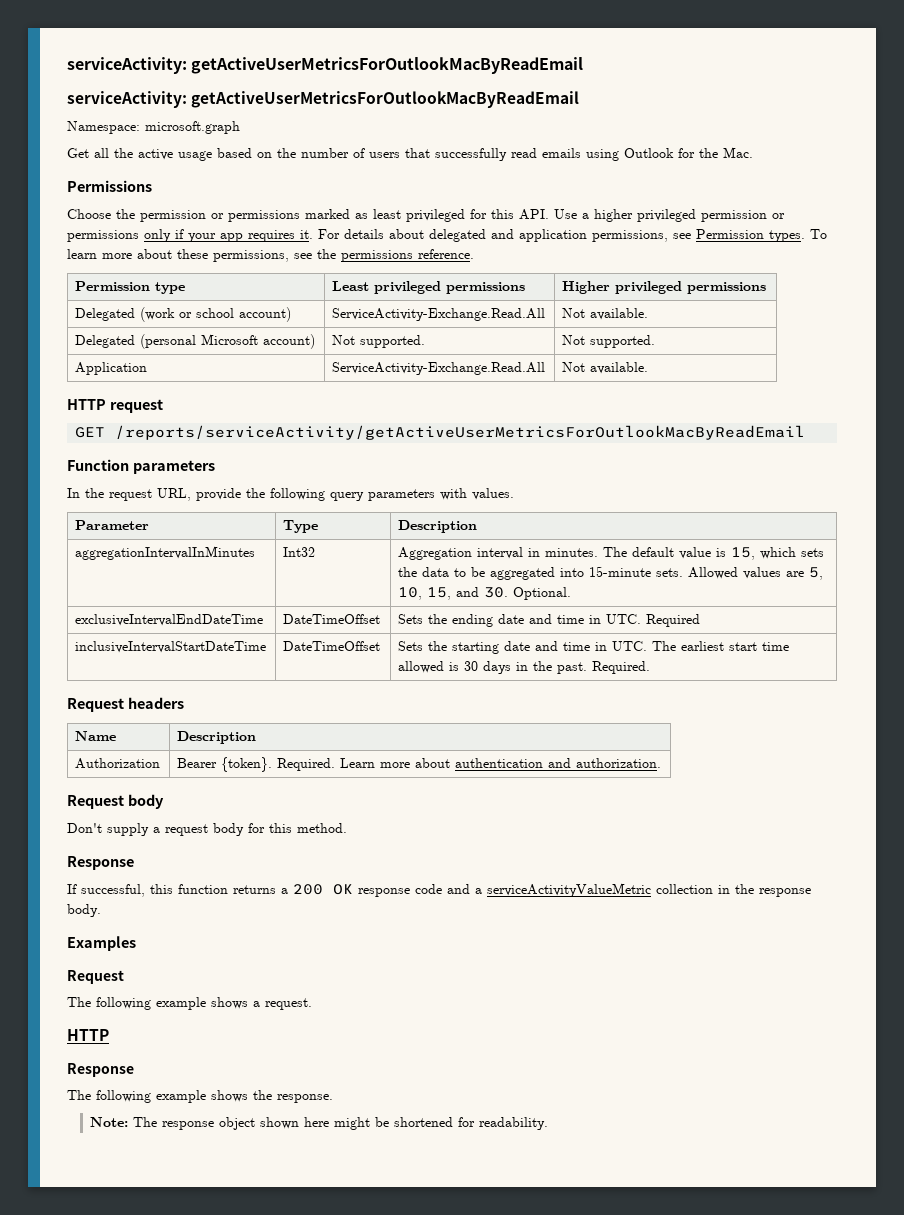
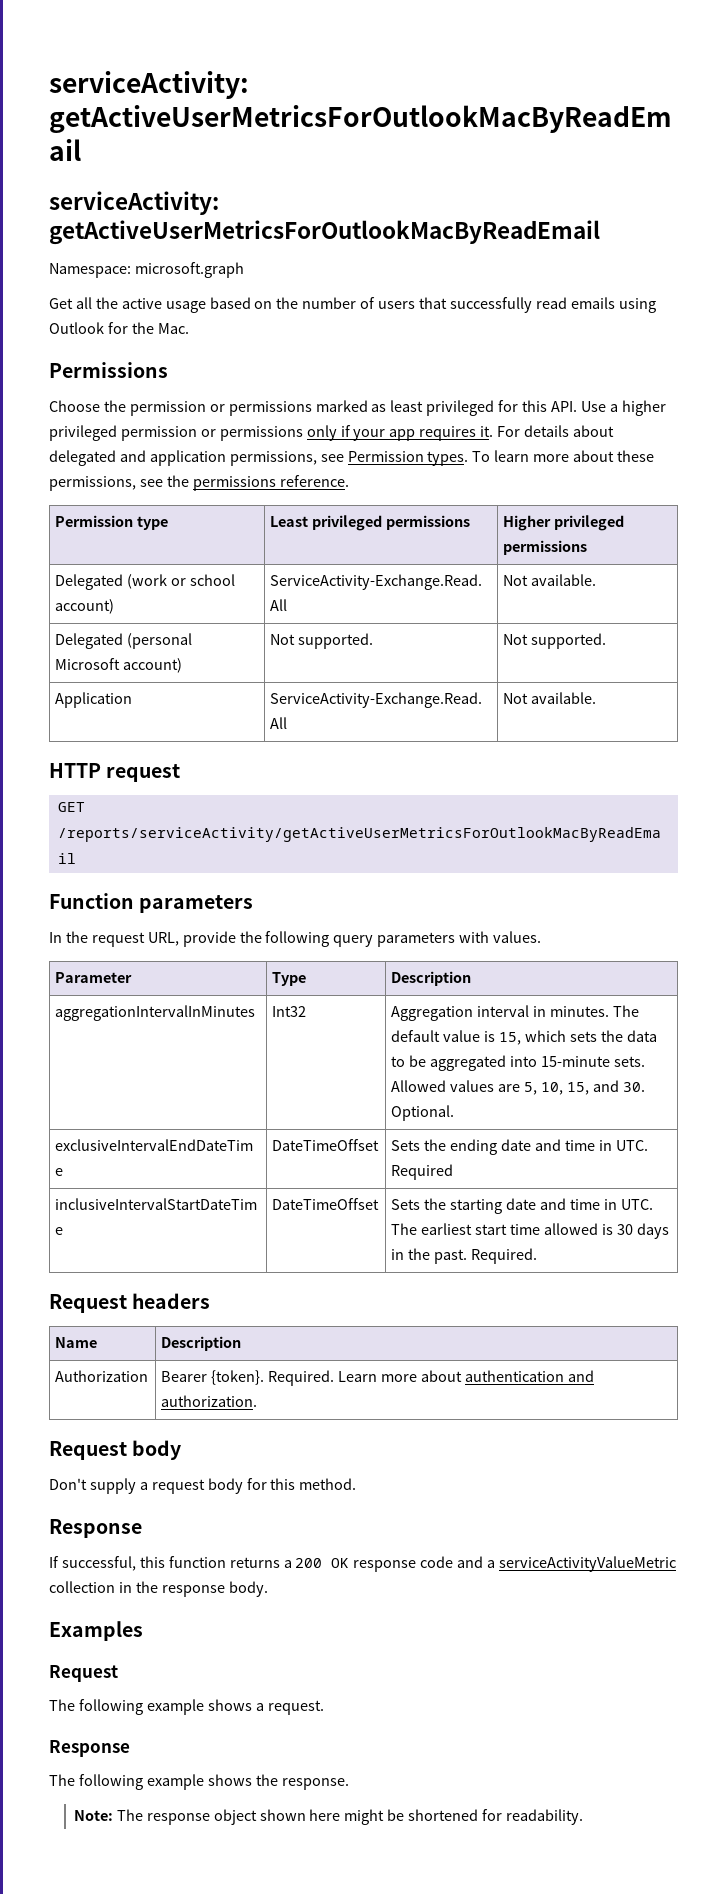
[67,1029,109,1041] // HTTP -> (324, 1707) none

